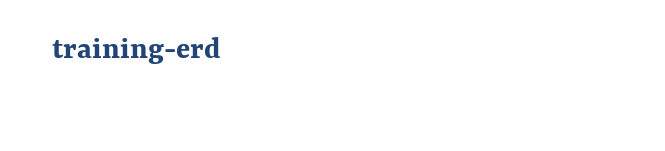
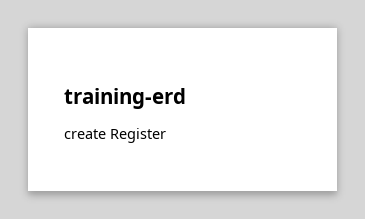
(221, 50) none -> [64,128,166,143] // create Register

